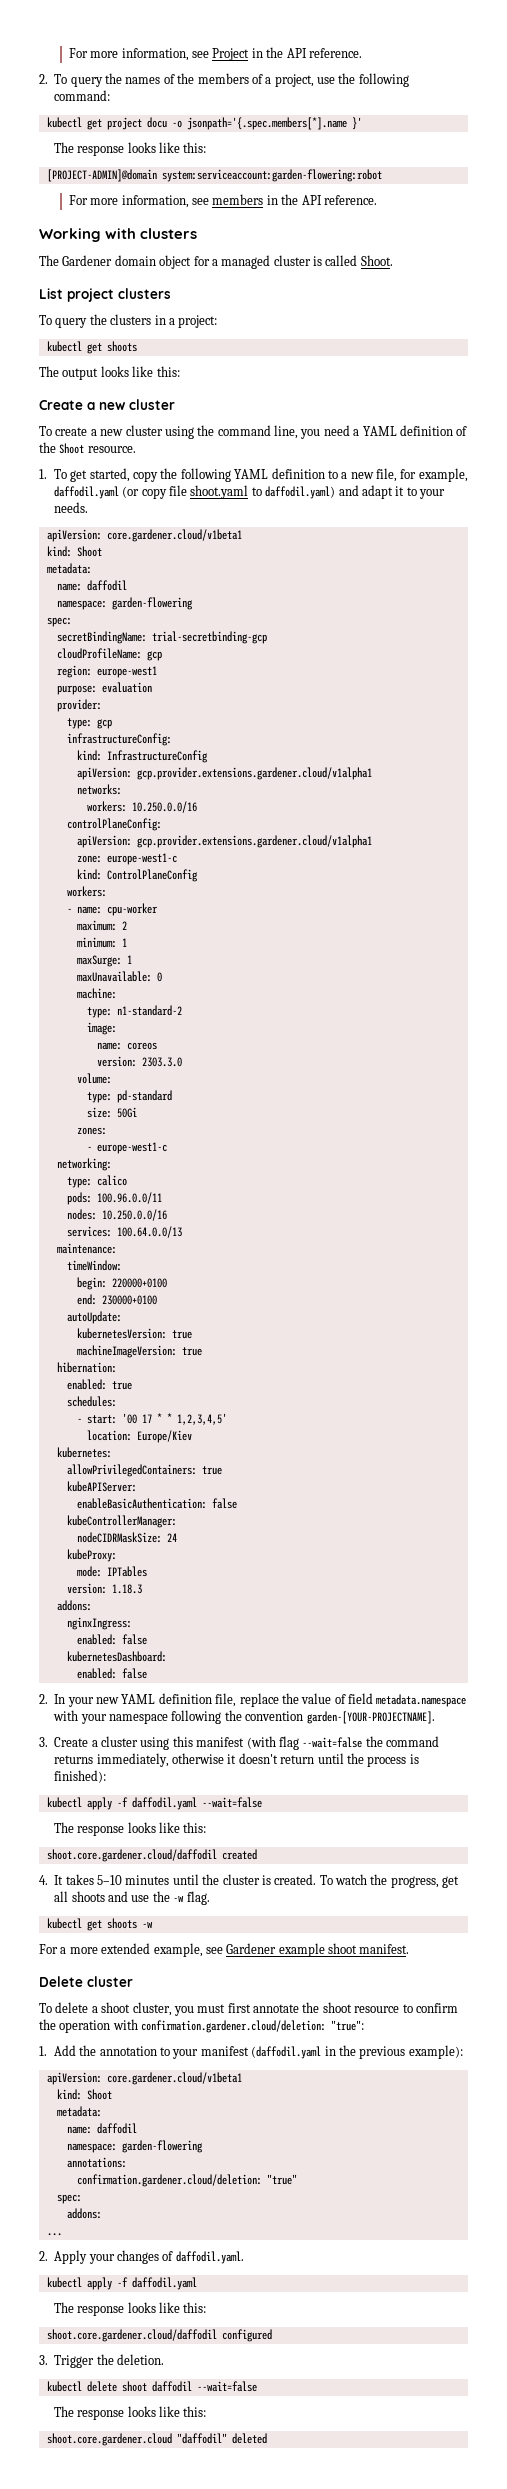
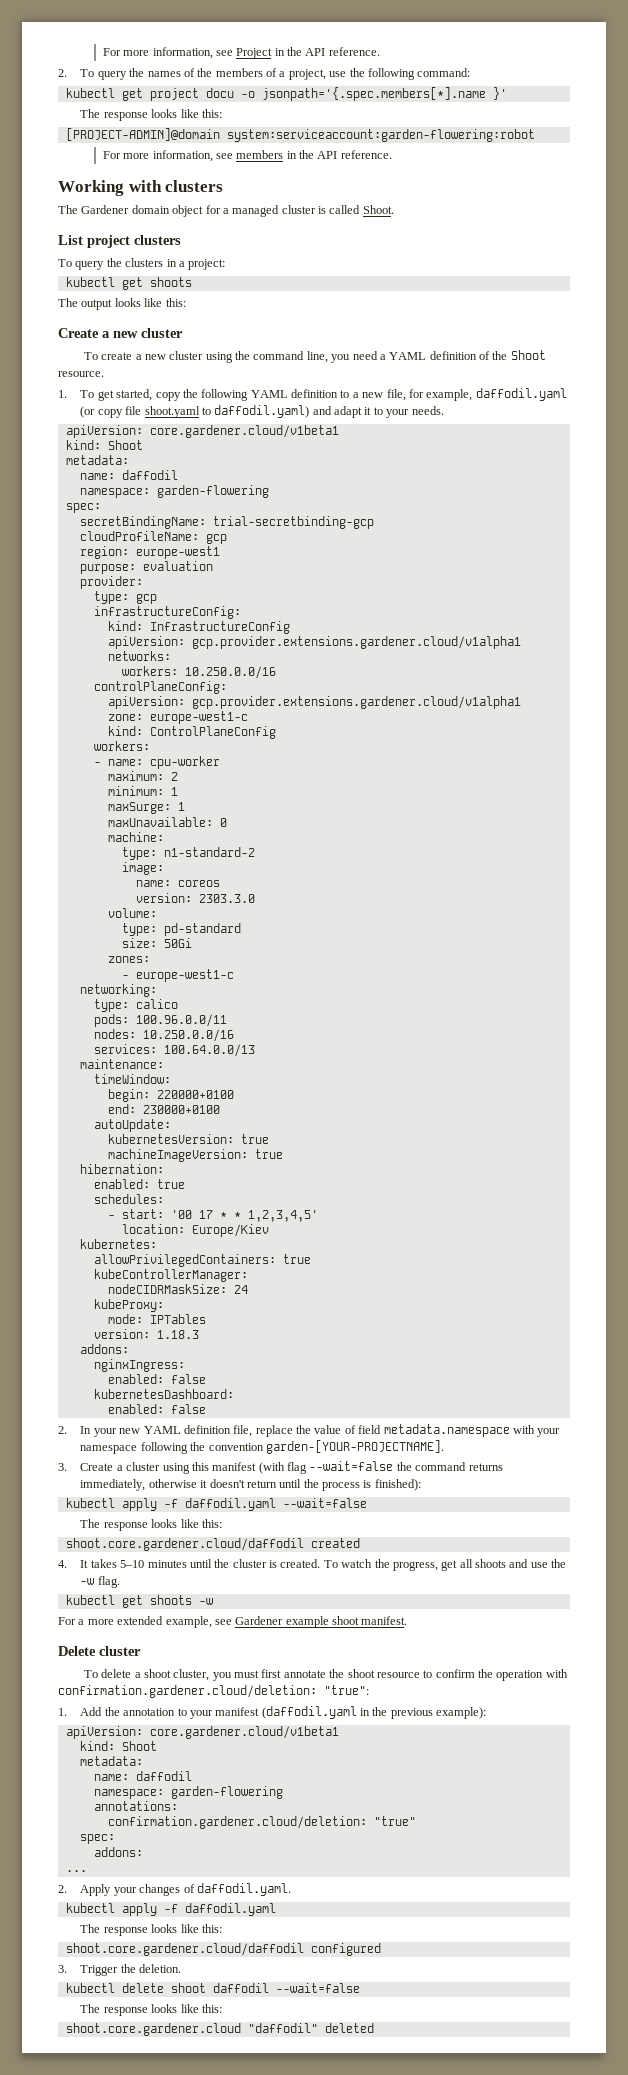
[66,1481,137,1492] [76,1498,237,1509] // kubeAPIServer: // enableBasicAuthentication: false -> (311, 1259) none

